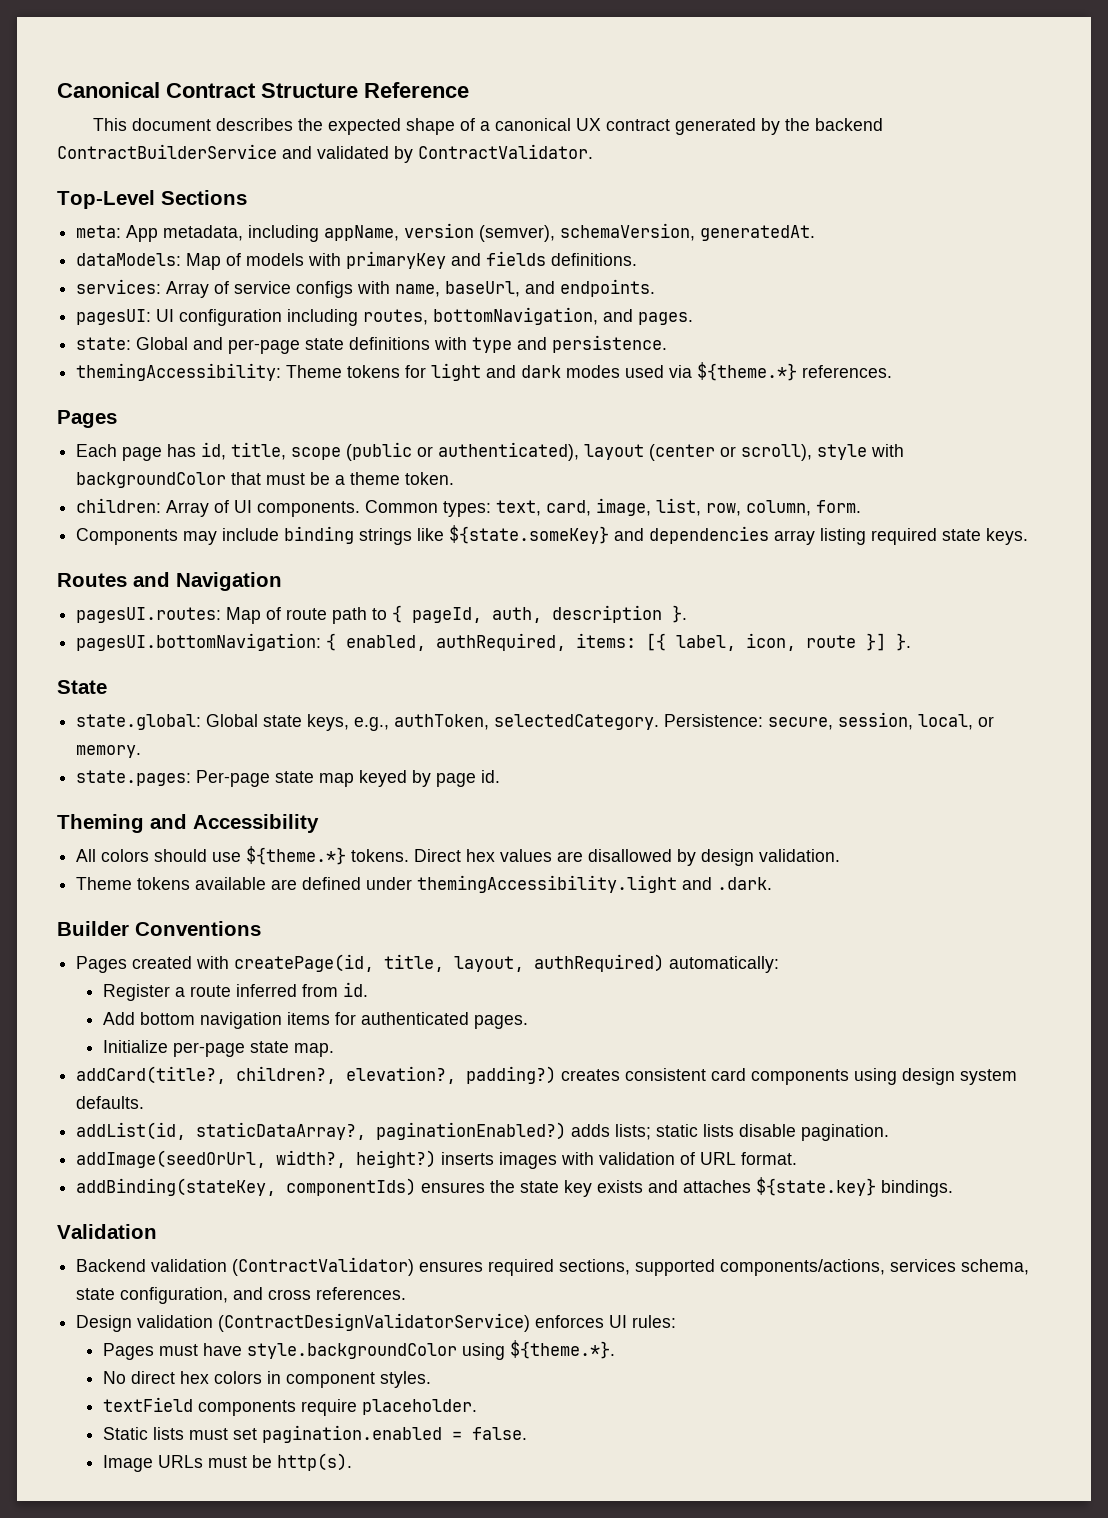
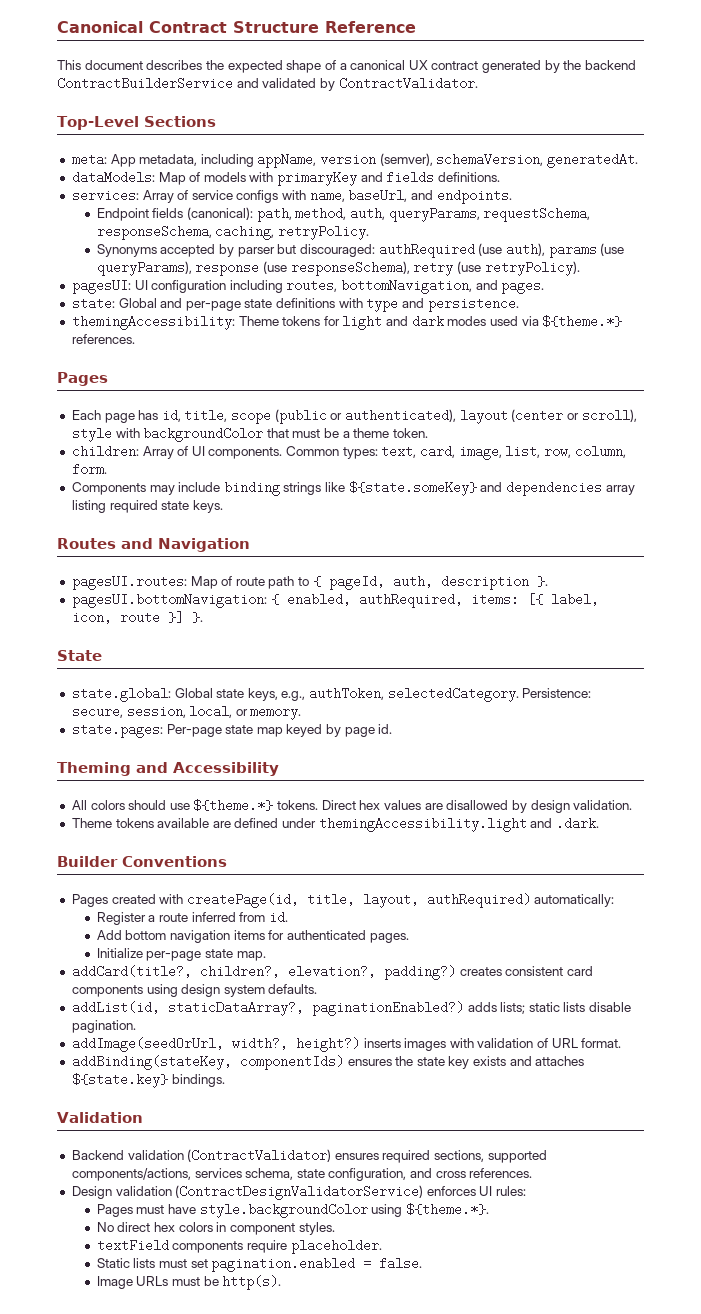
(656, 288) none -> [96,207,591,222] [96,225,370,240] [96,243,625,258] [96,261,580,276] // Endpoint fields (canonical): path, method, auth, queryParams, requestSchema, responseSchema, caching, retryPolicy. // Synonyms accepted by parser but discouraged: authRequired (use auth), params (use queryParams), response (use responseSchema), retry (use retryPolicy).

